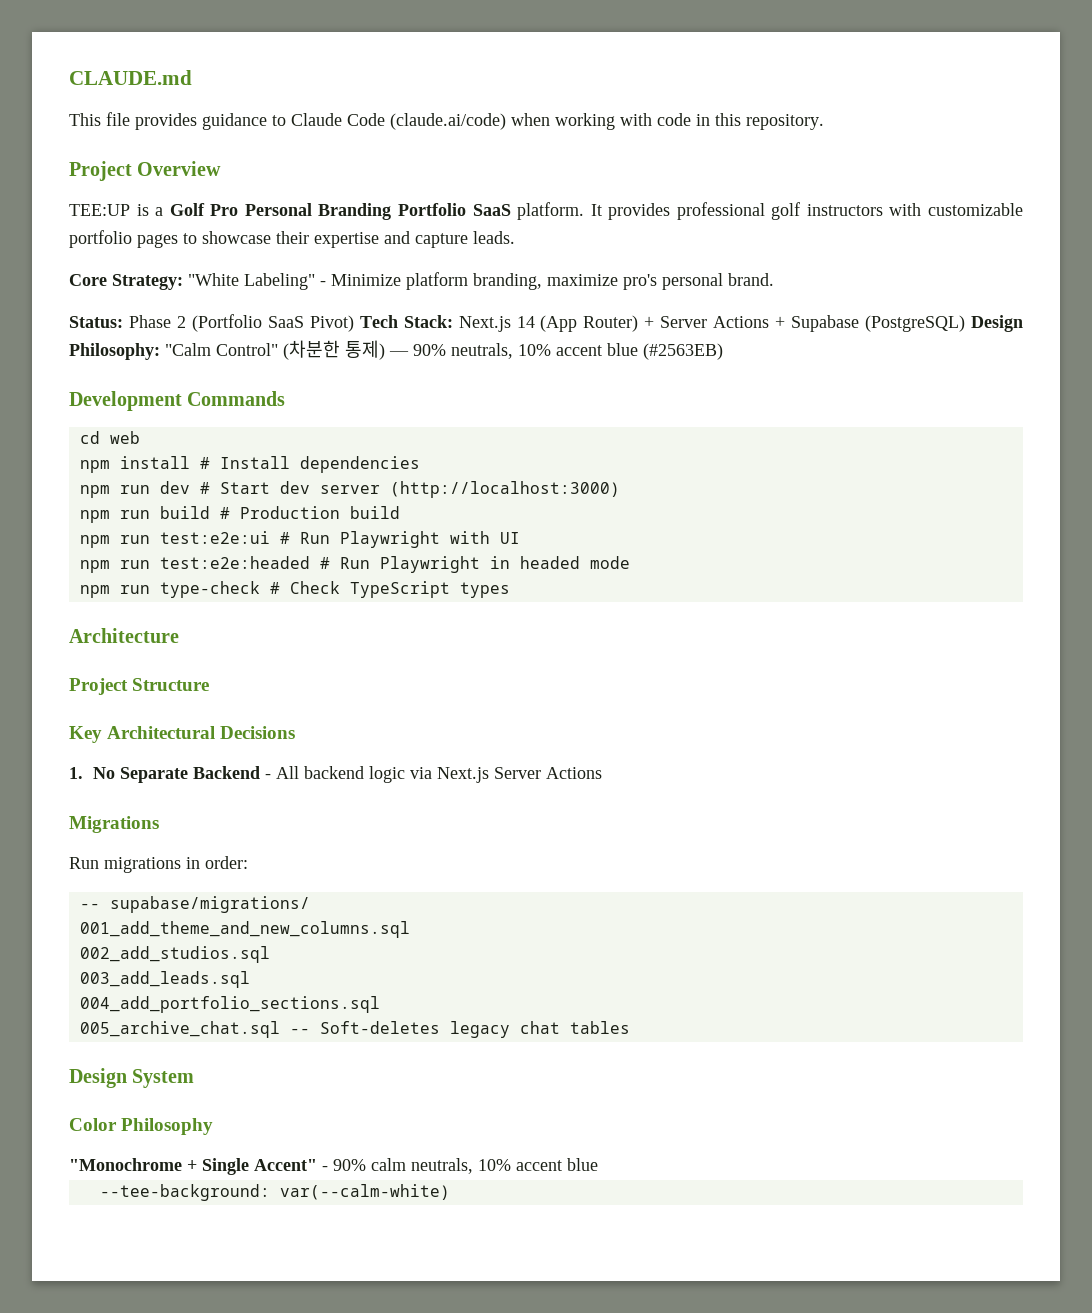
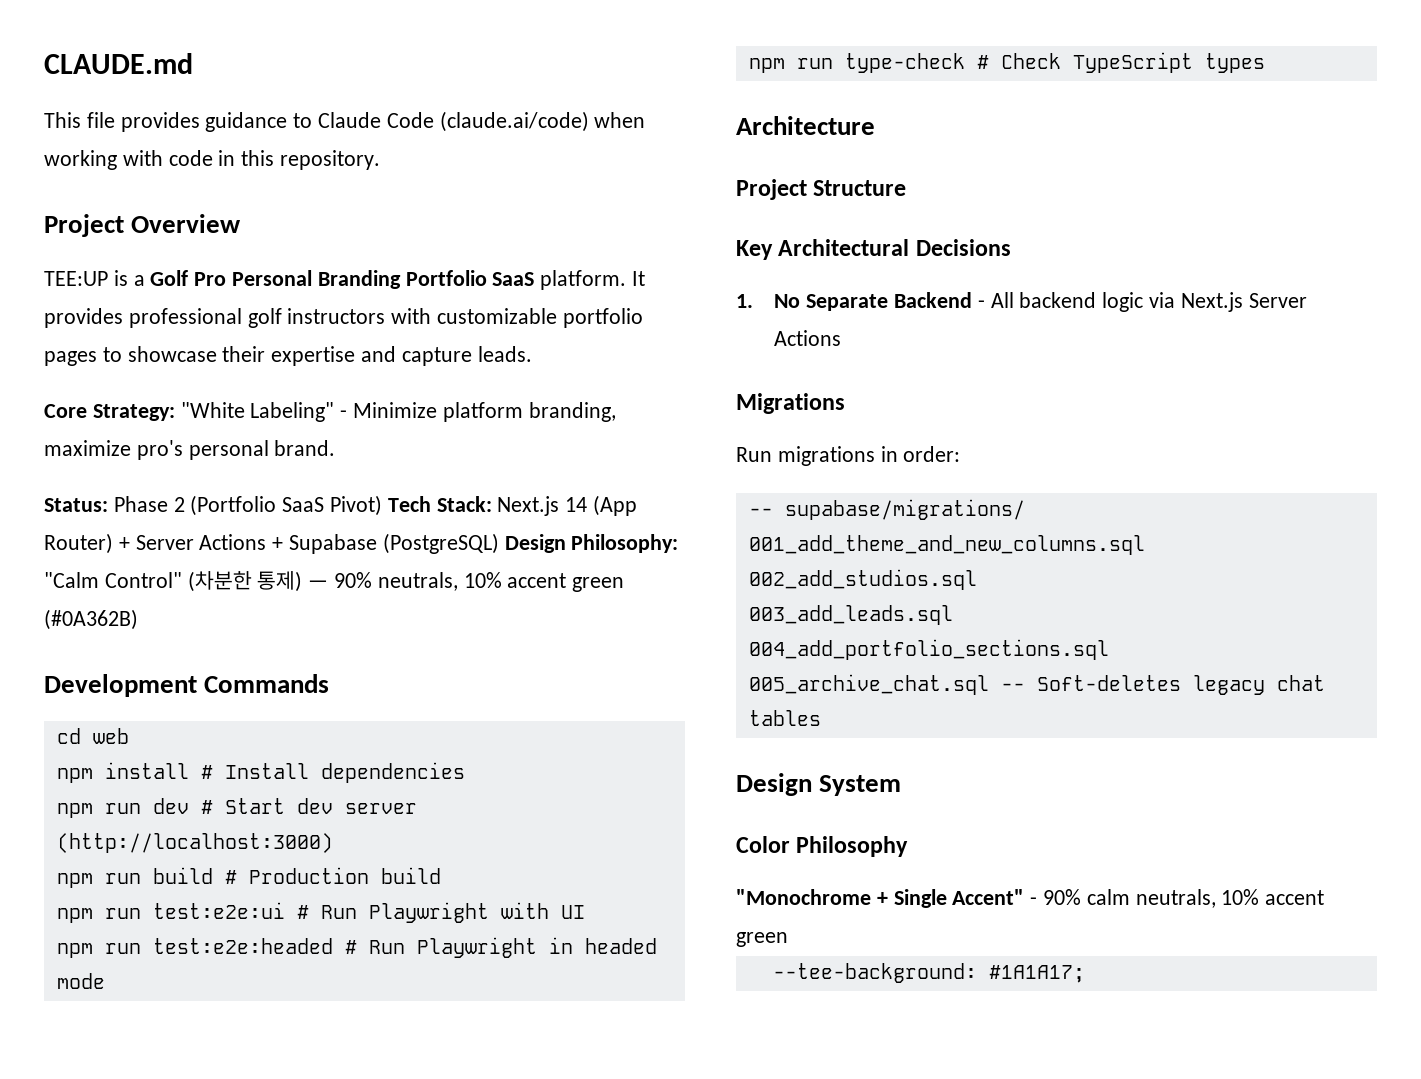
[607,343,723,360] blue (#2563EB) -> [572,577,625,592] [44,609,138,630] green (#0A362B)
[567,1158,598,1171] blue -> [736,932,788,947] green
[279,1184,450,1200] var(--calm-white) -> [988,965,1085,983] #1A1A17;

